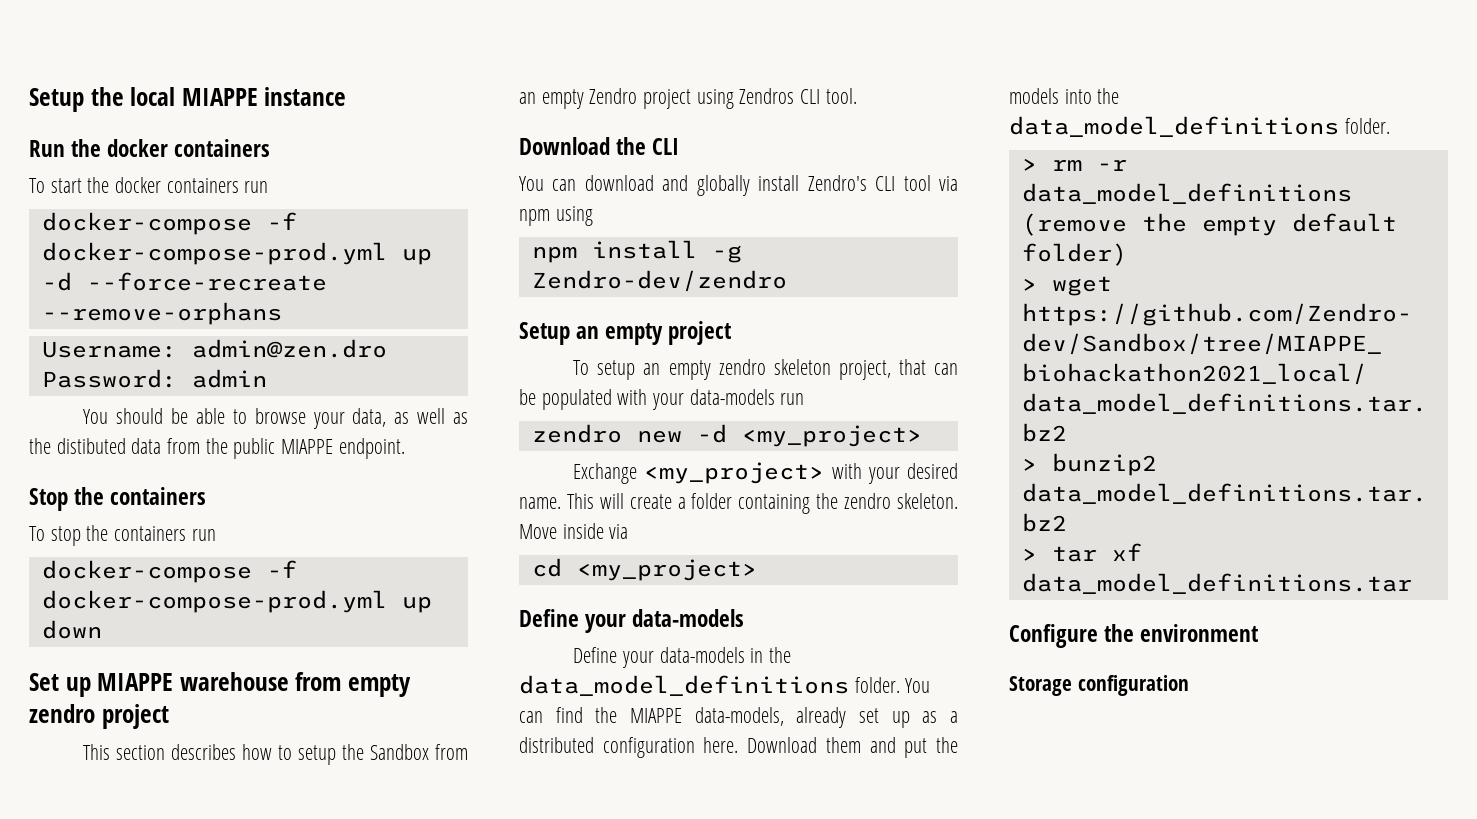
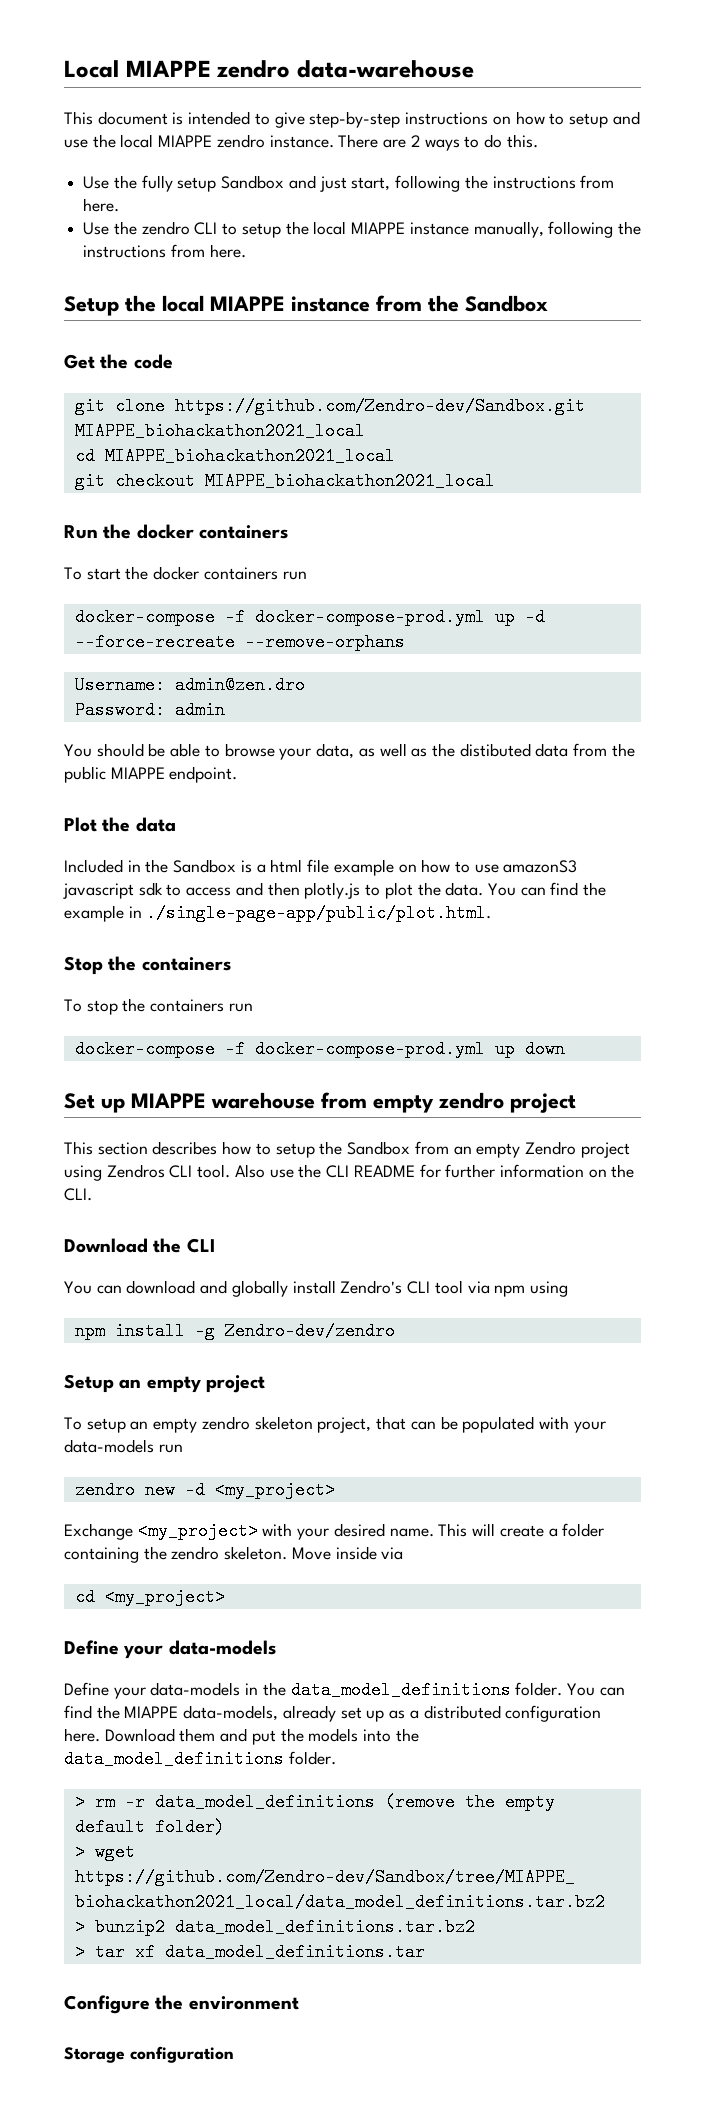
(29, 100) none -> [64,60,474,78] [64,111,640,128] [64,134,538,151] [83,175,615,192] [83,198,120,212] [83,221,641,238] [83,244,246,258] Local MIAPPE zendro data-warehouse // This document is intended to give step-by-step instructions on how to setup and use the local MIAPPE zendro instance. There are 2 ways to do this. // Use the fully setup Sandbox and just start, following the instructions from here. // Use the zendro CLI to setup the local MIAPPE instance manually, following the instructions from here. //
(347, 96) none -> [376,295,548,312] [64,354,173,369] [74,397,585,415] [74,422,365,440] [74,447,395,465] [74,472,495,490] from the Sandbox // Get the code // git clone https://github.com/Zendro-dev/Sandbox.git MIAPPE_biohackathon2021_local // cd MIAPPE_biohackathon2021_local // git checkout MIAPPE_biohackathon2021_local
(405, 448) none -> [64,817,176,832] [64,859,578,876] [63,882,607,899] [64,904,492,922] // Plot the data // Included in the Sandbox is a html file example on how to use amazonS3 javascript sdk to access and then plotly.js to plot the data. You can find the example in ./single-page-app/public/plot.html.
(857, 96) none -> [234,1164,635,1178] [64,1188,92,1201] Also use the CLI README for further information on the CLI.

